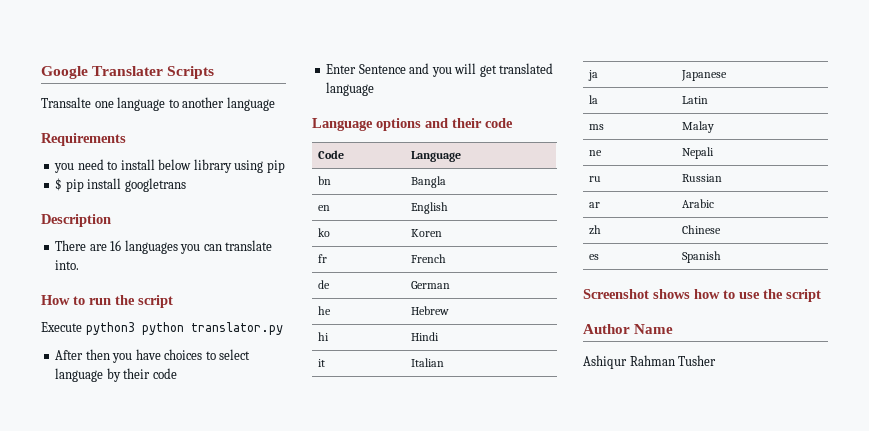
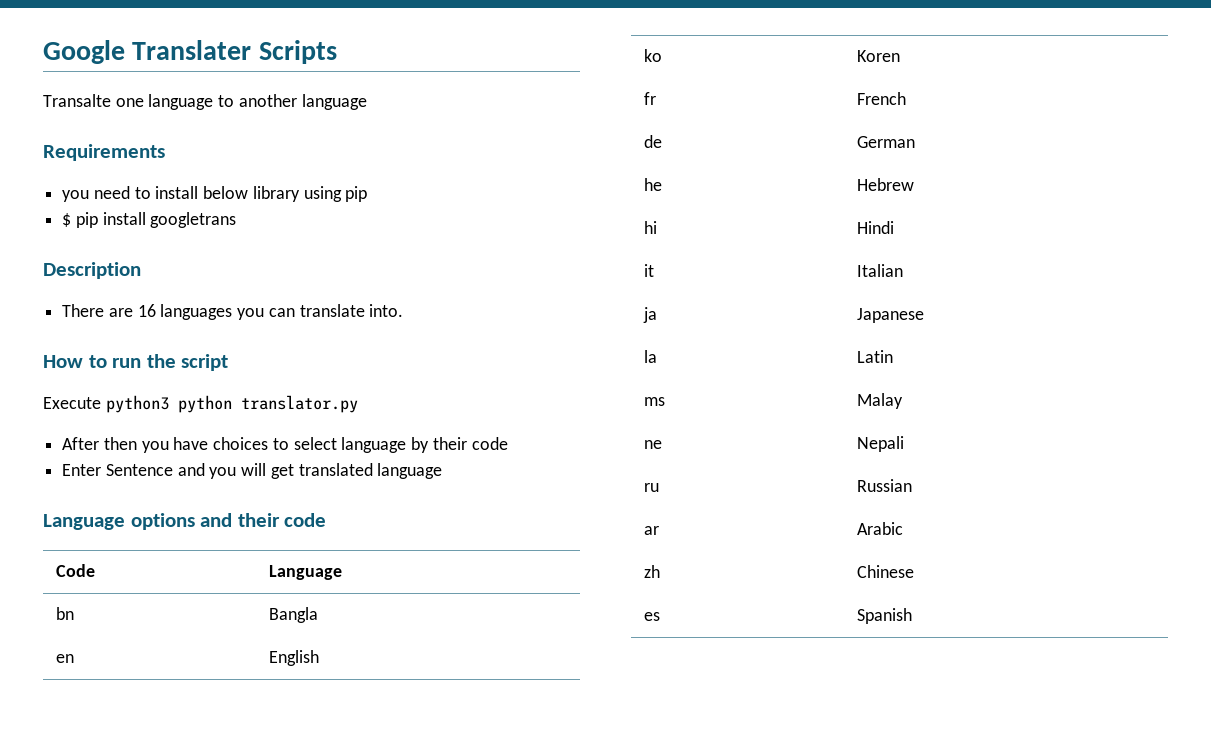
[583,289,821,302] [583,324,674,334] [583,355,717,369] // Screenshot shows how to use the script // Author Name // Ashiqur Rahman Tusher -> (913, 616) none

